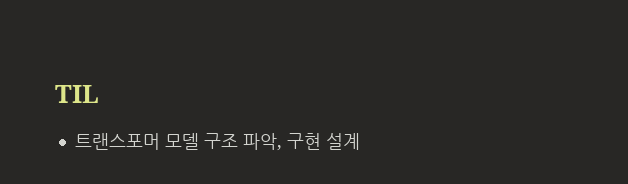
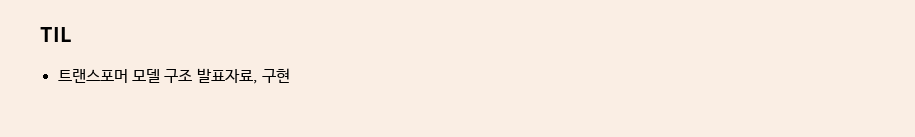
[242,133,360,151] 파악, 구현 설계 -> [196,68,290,84] 발표자료, 구현

